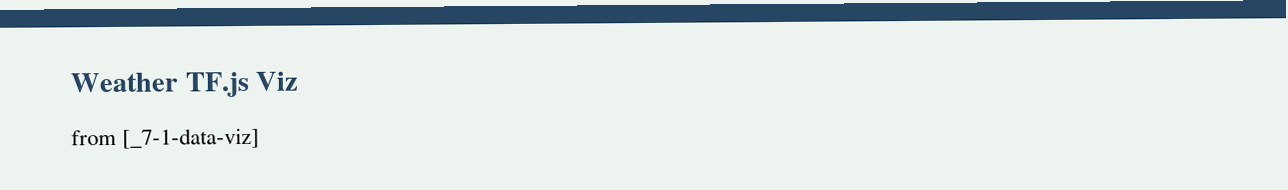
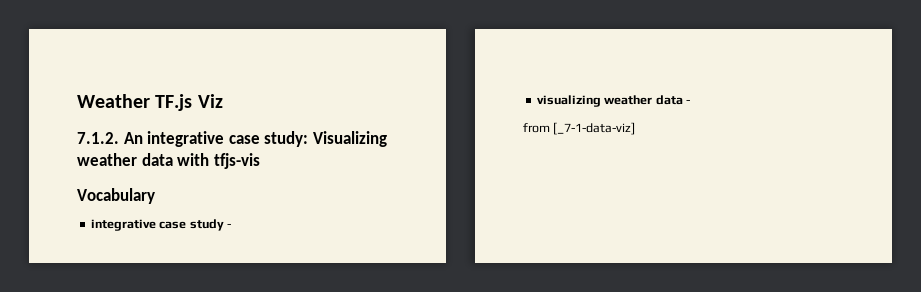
(299, 81) none -> [77,131,387,147] [77,153,260,169] [77,188,155,204] [90,219,231,231] [536,95,690,107] // 7.1.2. An integrative case study: Visualizing weather data with tfjs-vis // Vocabulary // integrative case study - // visualizing weather data -

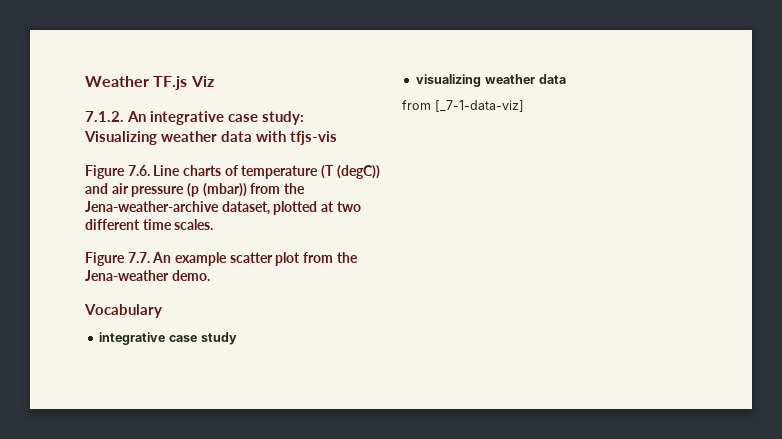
(260, 161) none -> [85,165,380,179] [85,183,305,197] [85,201,361,215] [85,219,214,230] [85,252,358,266] [85,270,210,281] // Figure 7.6. Line charts of temperature (T (degC)) and air pressure (p (mbar)) from the Jena-weather-archive dataset, plotted at two different time scales. // Figure 7.7. An example scatter plot from the Jena-weather demo.
[226,223,231,228] - -> (237, 338) none
[685,99,690,104] - -> (566, 79) none

